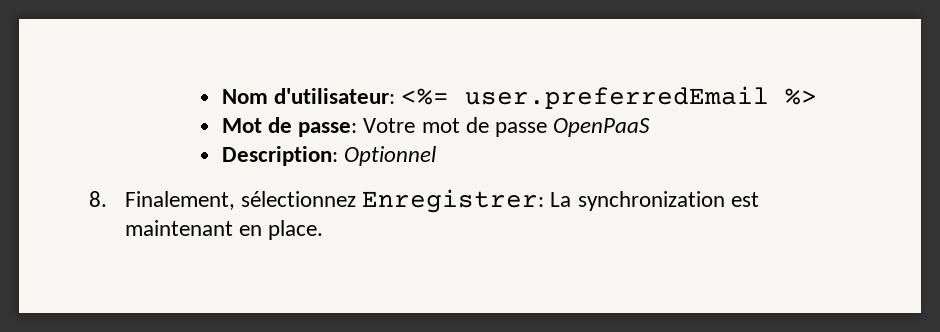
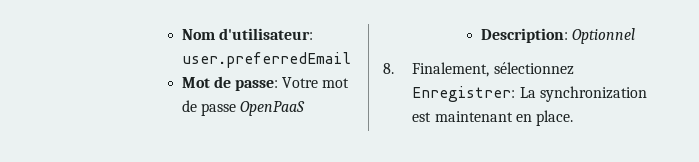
[401,88,450,105] <%= -> (313, 34) none
[785,88,818,105] %> -> (351, 60) none

